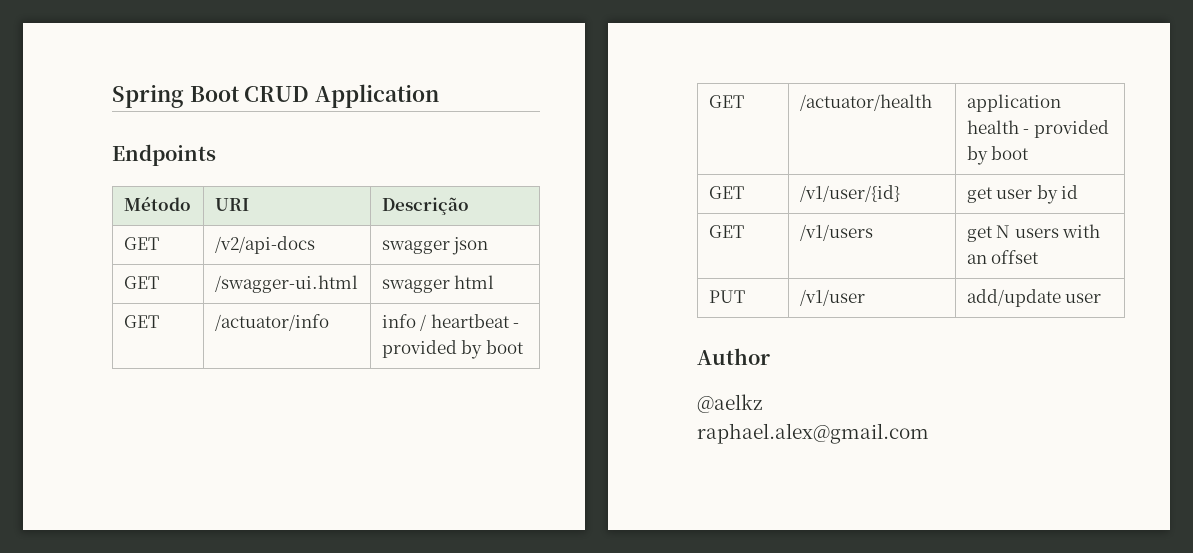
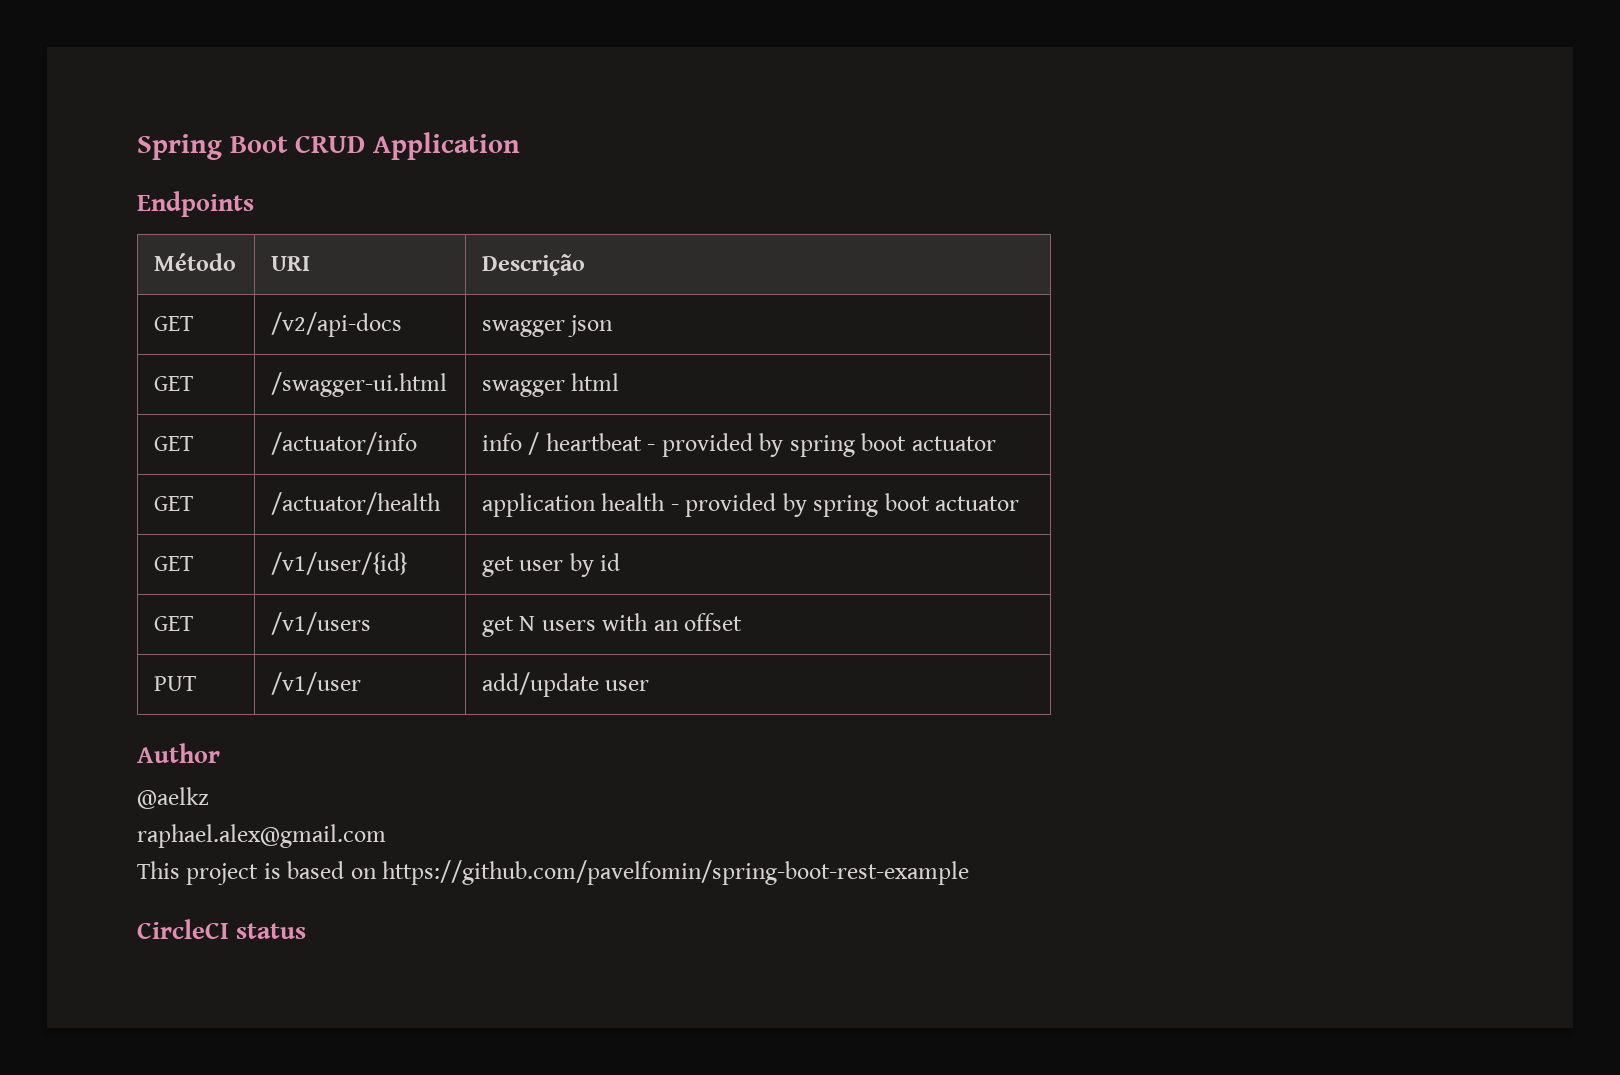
[485,340,524,354] boot -> [789,433,996,457] spring boot actuator
[991,146,1030,160] boot -> [813,493,1020,517] spring boot actuator
(929, 433) none -> [137,860,970,885] [137,919,307,939] // This project is based on https://github.com/pavelfomin/spring-boot-rest-example // CircleCI status

